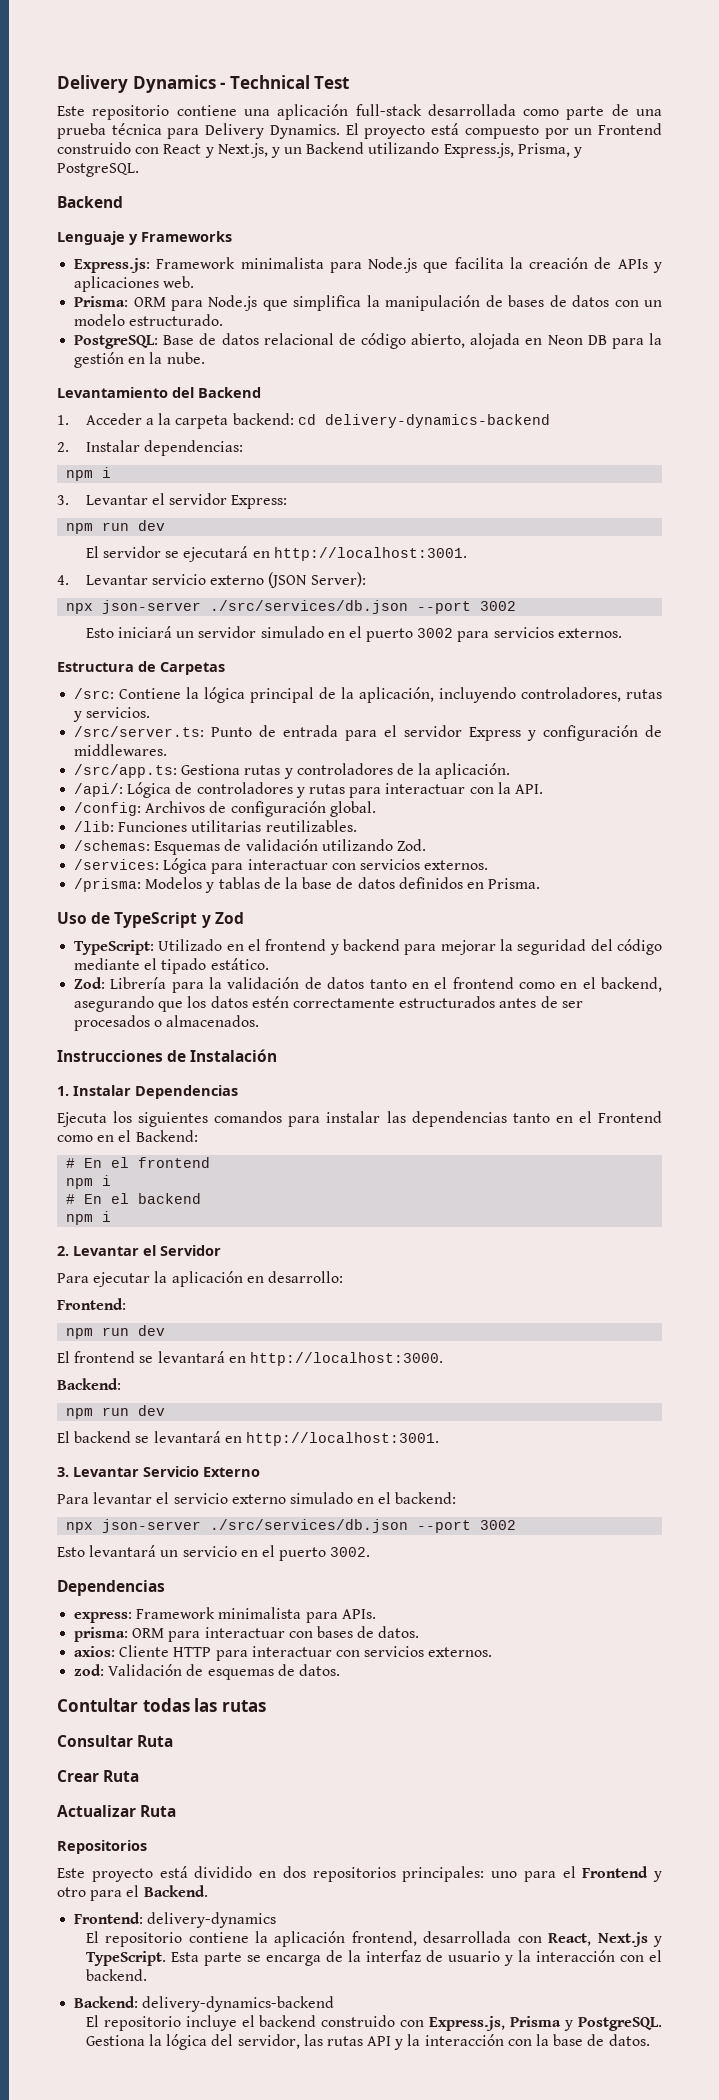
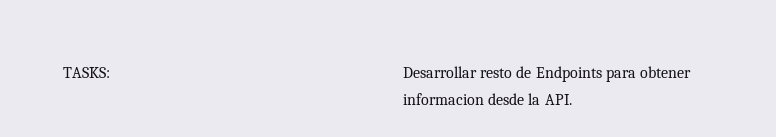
[57,75,350,93] [57,104,662,120] [57,123,663,139] [57,142,583,158] [57,163,139,177] [57,196,123,208] [57,231,232,245] [74,257,662,273] [74,276,195,292] [74,295,663,311] [74,314,224,326] [74,333,662,349] [74,352,205,368] [57,387,261,398] [57,413,550,429] [57,440,243,456] [66,467,112,481] [57,493,288,509] [66,520,166,534] [85,546,467,562] [57,572,366,588] [66,600,517,614] [85,626,622,642] [57,661,225,675] [74,687,662,703] [73,707,151,722] [74,725,663,741] [74,744,168,756] [74,763,511,779] [74,782,543,798] [74,801,376,817] [74,820,357,832] [74,839,426,855] [74,858,489,874] [74,877,541,893] [57,912,244,928] [74,939,662,955] [74,958,269,974] [74,977,663,993] [74,996,583,1012] [74,1015,260,1031] [57,1049,278,1062] [57,1085,238,1099] [57,1111,662,1127] [57,1130,198,1142] [66,1157,211,1168] [66,1175,112,1189] [66,1193,202,1204] [66,1211,112,1225] [57,1245,221,1256] [57,1271,343,1287] [57,1298,126,1310] [66,1325,166,1339] [57,1351,443,1366] [57,1378,121,1390] [66,1405,166,1419] [57,1431,439,1446] [57,1466,260,1477] [57,1492,457,1504] [66,1519,517,1533] [57,1545,371,1561] [57,1580,165,1596] [74,1607,376,1623] [74,1626,420,1642] [74,1645,493,1661] [74,1664,340,1680] [57,1698,266,1712] [57,1735,174,1747] [57,1770,140,1782] [57,1805,177,1817] [57,1840,147,1854] [57,1866,662,1882] [57,1885,208,1901] [74,1912,277,1928] [85,1931,662,1947] [85,1950,662,1966] [85,1969,147,1981] [74,1996,335,2012] [85,2015,663,2031] [85,2034,650,2050] Delivery Dynamics - Technical Test // Este repositorio contiene una aplicación full-stack desarrollada como parte de una prueba técnica para Delivery Dynamics. El proyecto está compuesto por un Frontend construido con React y Next.js, y un Backend utilizando Express.js, Prisma, y PostgreSQL. // Backend // Lenguaje y Frameworks // Express.js: Framework minimalista para Node.js que facilita la creación de APIs y aplicaciones web. // Prisma: ORM para Node.js que simplifica la manipulación de bases de datos con un modelo estructurado. // PostgreSQL: Base de datos relacional de código abierto, alojada en Neon DB para la gestión en la nube. // Levantamiento del Backend // 1. Acceder a la carpeta backend: cd delivery-dynamics-backend // 2. Instalar dependencias: // npm i // 3. Levantar el servidor Express: // npm run dev // El servidor se ejecutará en http://localhost:3001. // 4. Levantar servicio externo (JSON Server): // npx json-server ./src/services/db.json --port 3002 // Esto iniciará un servidor simulado en el puerto 3002 para servicios externos. // Estructura de Carpetas // /src: Contiene la lógica principal de la aplicación, incluyendo controladores, rutas y servicios. // /src/server.ts: Punto de entrada para el servidor Express y configuración de middlewares. // /src/app.ts: Gestiona rutas y controladores de la aplicación. // /api/: Lógica de controladores y rutas para interactuar con la API. // /config: Archivos de configuración global. // /lib: Funciones utilitarias reutilizables. // /schemas: Esquemas de validación utilizando Zod. // /services: Lógica para interactuar con servicios externos. // /prisma: Modelos y tablas de la base de datos definidos en Prisma. // Uso de TypeScript y Zod // TypeScript: Utilizado en el frontend y backend para mejorar la seguridad del código mediante el tipado estático. // Zod: Librería para la validación de datos tanto en el frontend como en el backend, asegurando que los datos estén correctamente estructurados antes de ser procesados o almacenados. // Instrucciones de Instalación // 1. Instalar Dependencias // Ejecuta los siguientes comandos para instalar las dependencias tanto en el Frontend como en el Backend: // # En el frontend // npm i // # En el backend // npm i // 2. Levantar el Servidor // Para ejecutar la aplicación en desarrollo: // Frontend: // npm run dev // El frontend se levantará en http://localhost:3000. // Backend: // npm run dev // El backend se levantará en http://localhost:3001. // 3. Levantar Servicio Externo // Para levantar el servicio externo simulado en el backend: // npx json-server ./src/services/db.json --port 3002 // Esto levantará un servicio en el puerto 3002. // Dependencias // express: Framework minimalista para APIs. // prisma: ORM para interactuar con bases de datos. // axios: Cliente HTTP para interactuar con servicios externos. // zod: Validación de esquemas de datos. // Contultar todas las rutas // Consultar Ruta // Crear Ruta // Actualizar Ruta // Repositorios // Este proyecto está dividido en dos repositorios principales: uno para el Frontend y otro para el Backend. // Frontend: delivery-dynamics // El repositorio contiene la aplicación frontend, desarrollada con React, Next.js y TypeScript. Esta parte se encarga de la interfaz de usuario y la interacción con el backend. // Backend: delivery-dynamics-backend // El repositorio incluye el backend construido con Express.js, Prisma y PostgreSQL. Gestiona la lógica del servidor, las rutas API y la interacción con la base de datos. -> [63,67,110,78] [403,66,691,82] [403,93,572,105] TASKS: // Desarrollar resto de Endpoints para obtener informacion desde la API.

